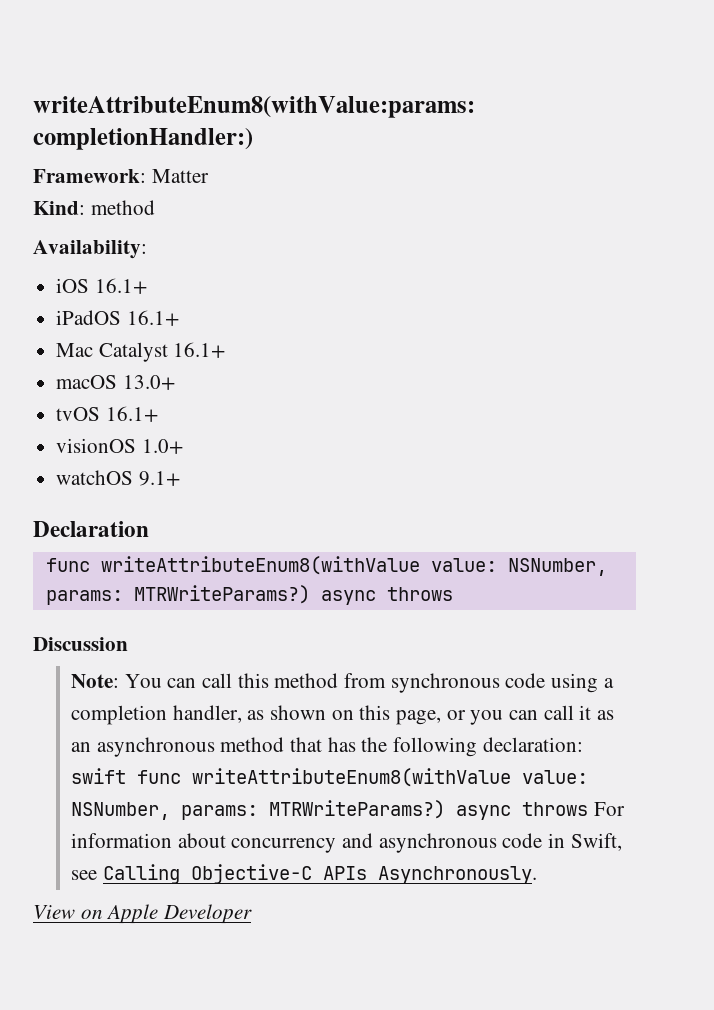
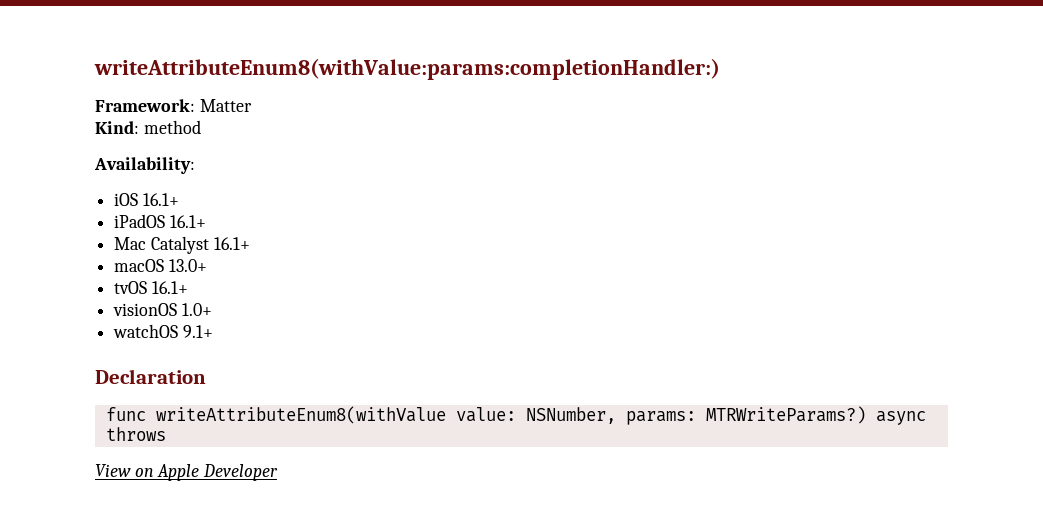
[33,637,128,651] [71,673,614,693] [71,705,615,725] [71,737,583,757] [71,768,589,787] [71,800,625,820] [71,833,622,853] [71,864,537,884] // Discussion // Note: You can call this method from synchronous code using a completion handler, as shown on this page, or you can call it as an asynchronous method that has the following declaration: swift func writeAttributeEnum8(withValue value: NSNumber, params: MTRWriteParams?) async throws For information about concurrency and asynchronous code in Swift, see Calling Objective-C APIs Asynchronously. -> (166, 434) none

